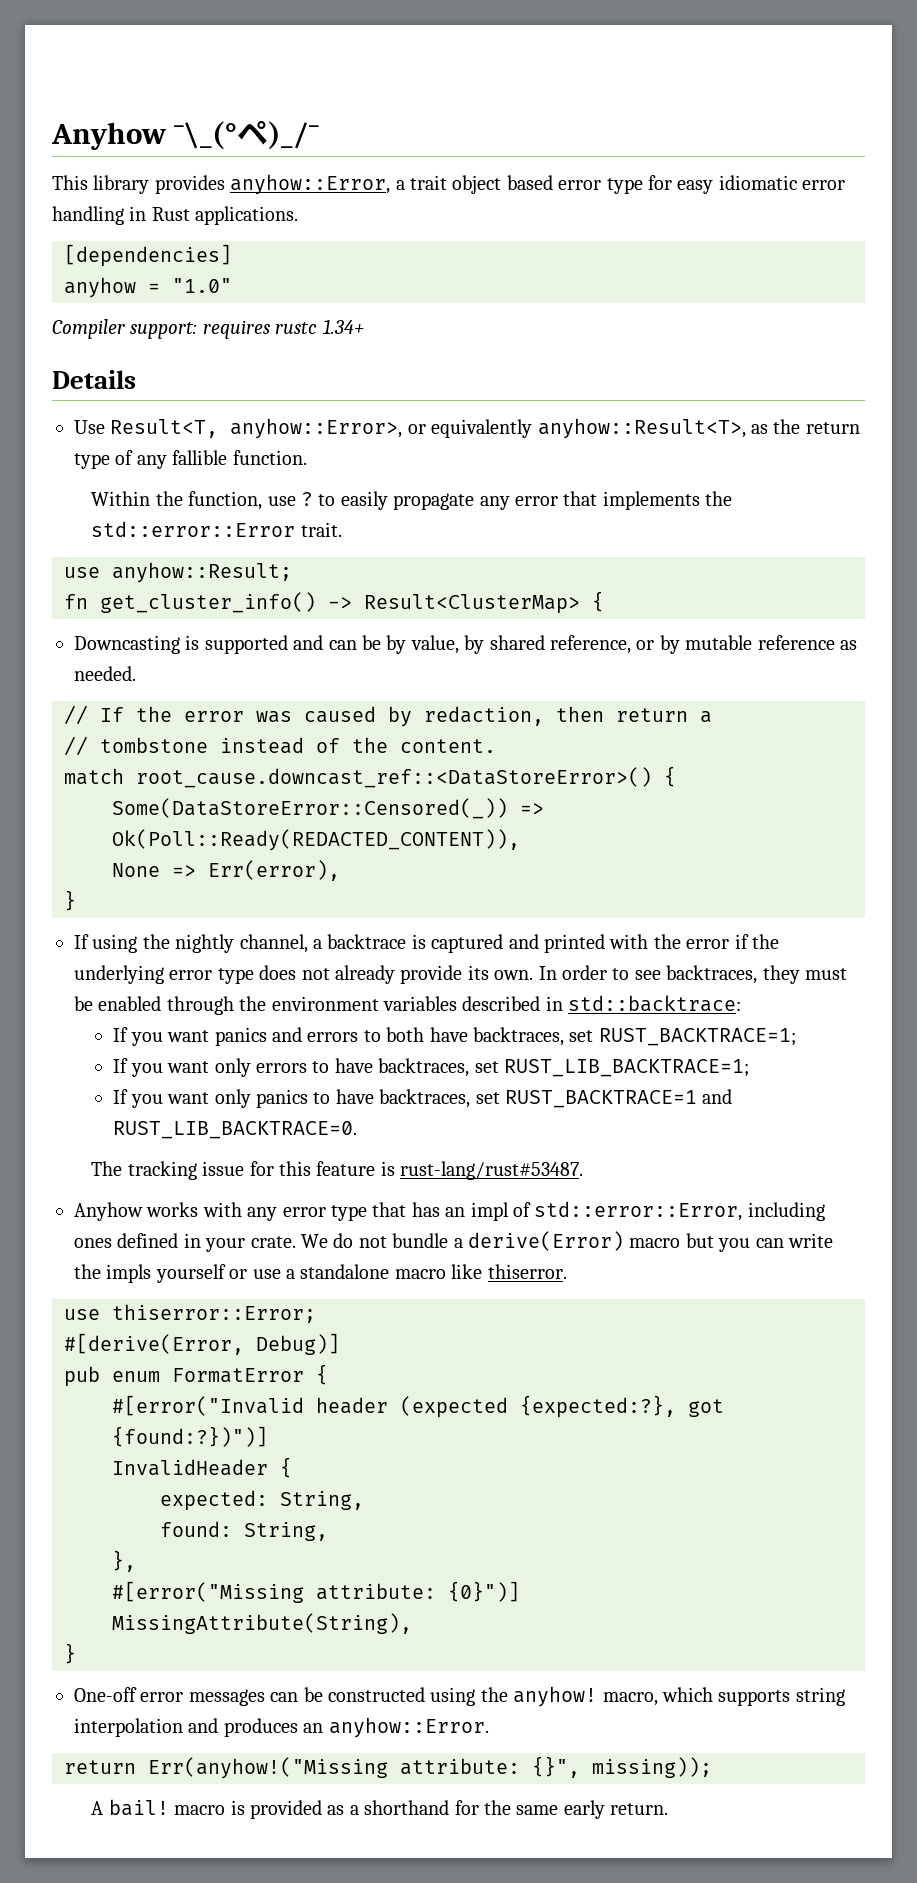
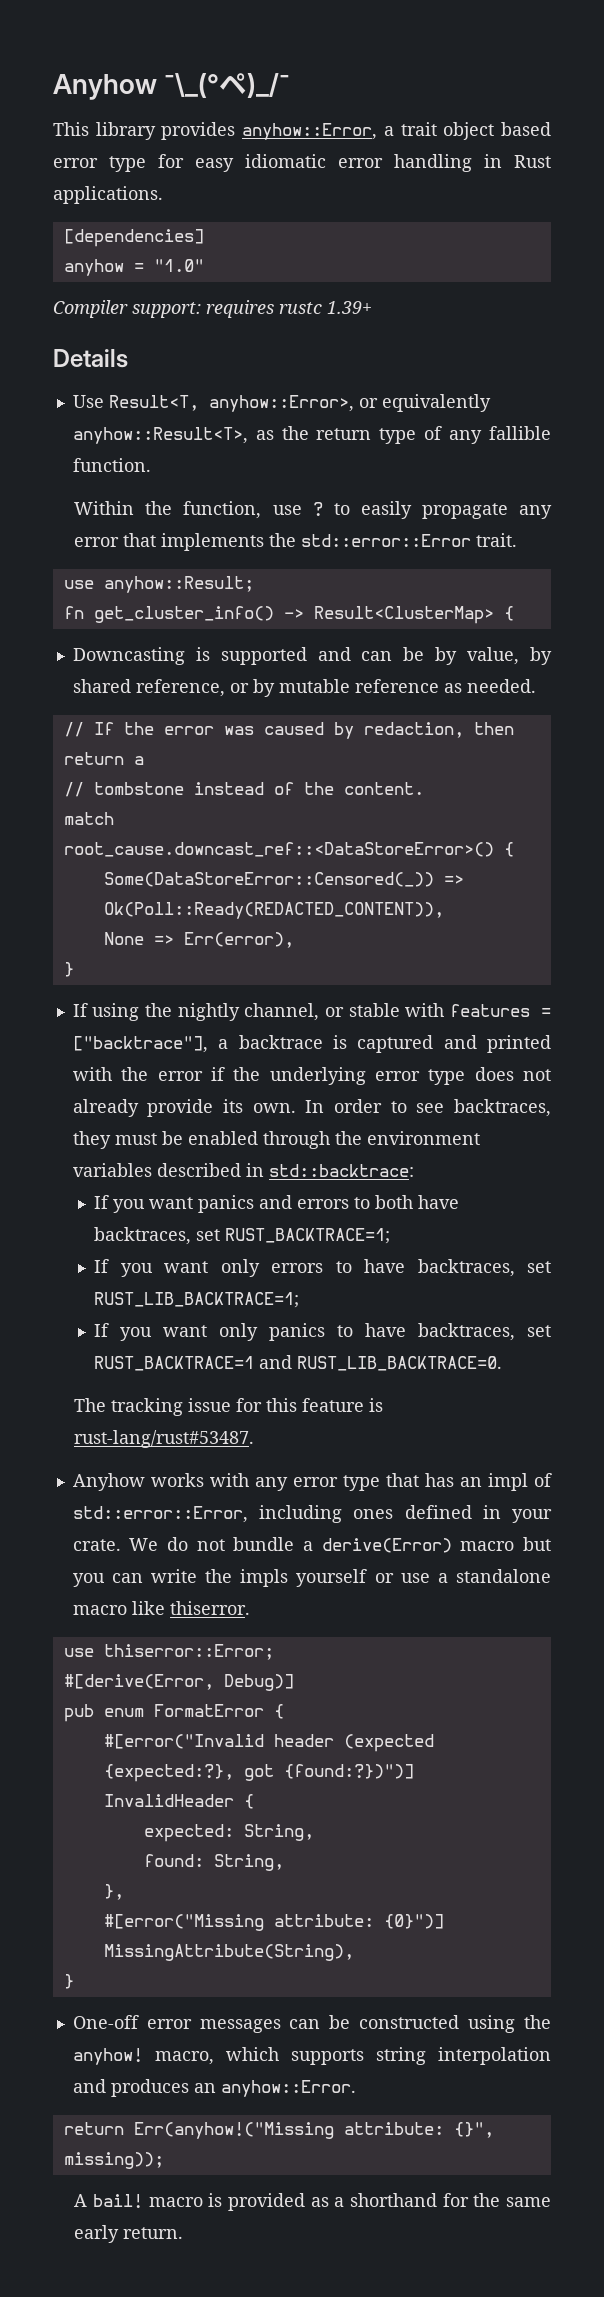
[322,319,364,334] 1.34+ -> [327,301,372,314] 1.39+
(308, 943) none -> [324,1003,551,1017] [72,1036,208,1053] or stable with features = ["backtrace"],

